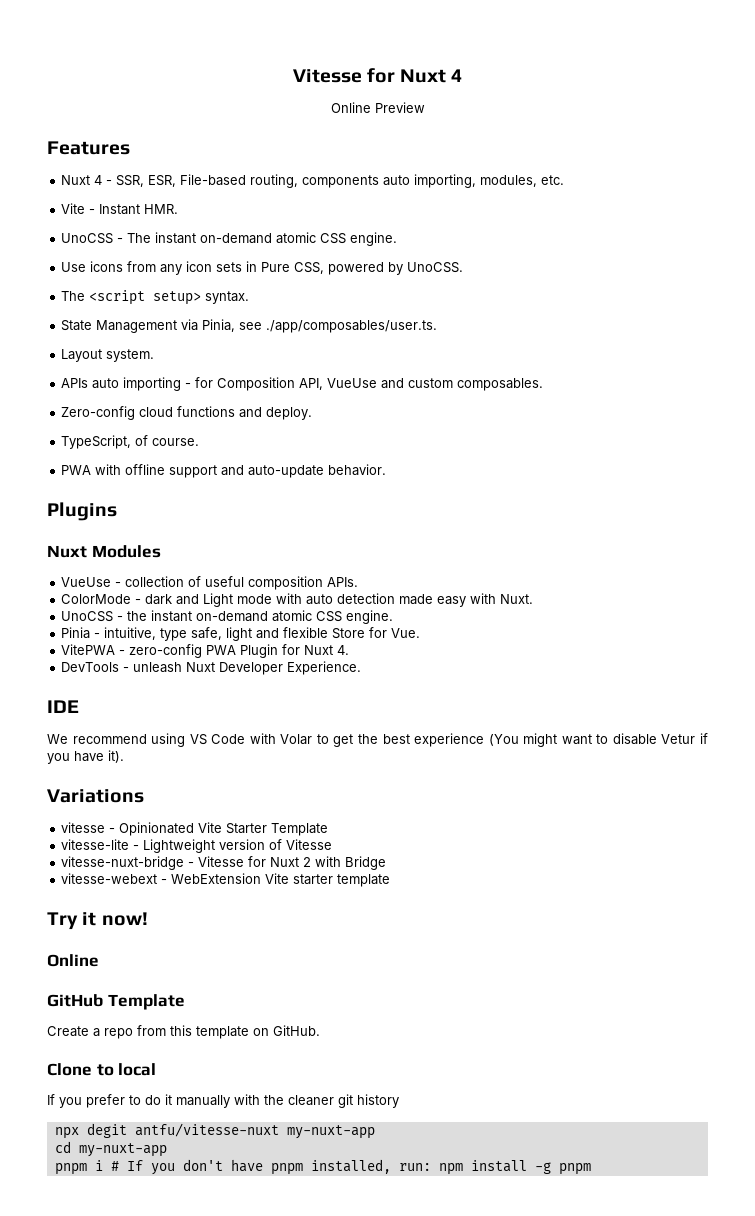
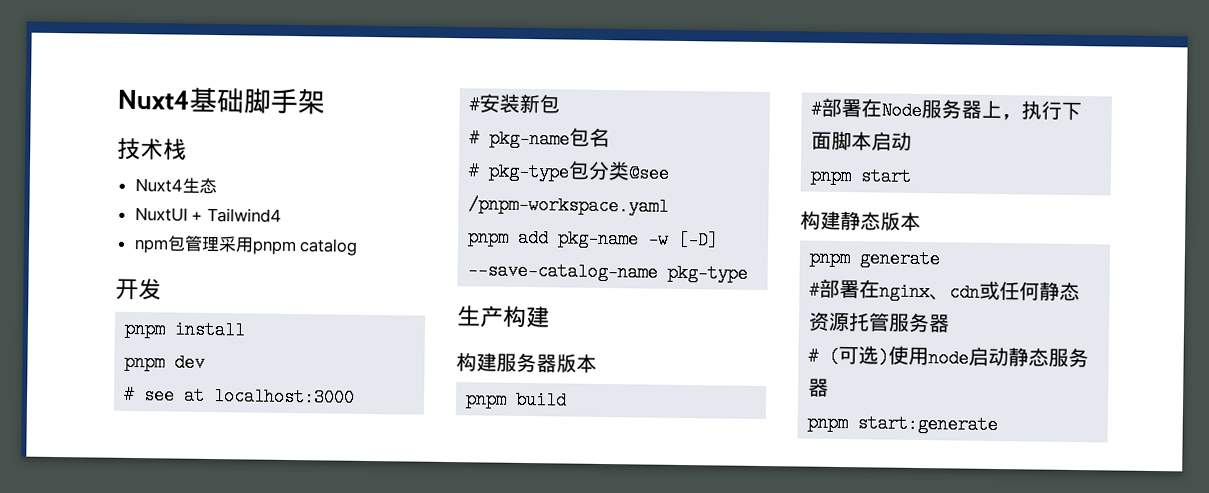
[292,68,463,83] [330,102,425,113] [47,141,130,155] [61,174,565,188] [61,203,179,215] [61,232,398,246] [61,261,464,275] [61,290,250,305] [61,319,438,333] [61,349,155,362] [61,377,544,391] [61,406,313,420] [61,435,200,449] [61,464,387,478] [47,502,117,521] [47,545,161,558] [61,576,359,590] [61,593,534,607] [61,610,394,624] [61,627,421,641] [61,644,350,658] [61,661,362,675] [47,700,79,713] [47,733,708,747] [47,750,124,764] [47,789,144,803] [61,822,329,836] [61,839,333,853] [61,856,387,870] [61,873,391,887] [47,912,148,930] [47,954,99,967] [47,994,185,1010] [47,1025,320,1039] [47,1063,157,1076] [47,1094,399,1108] [54,1123,375,1139] [54,1141,167,1157] [54,1159,591,1175] Vitesse for Nuxt 4 // Online Preview // Features // Nuxt 4 - SSR, ESR, File-based routing, components auto importing, modules, etc. // Vite - Instant HMR. // UnoCSS - The instant on-demand atomic CSS engine. // Use icons from any icon sets in Pure CSS, powered by UnoCSS. // The <script setup> syntax. // State Management via Pinia, see ./app/composables/user.ts. // Layout system. // APIs auto importing - for Composition API, VueUse and custom composables. // Zero-config cloud functions and deploy. // TypeScript, of course. // PWA with offline support and auto-update behavior. // Plugins // Nuxt Modules // VueUse - collection of useful composition APIs. // ColorMode - dark and Light mode with auto detection made easy with Nuxt. // UnoCSS - the instant on-demand atomic CSS engine. // Pinia - intuitive, type safe, light and flexible Store for Vue. // VitePWA - zero-config PWA Plugin for Nuxt 4. // DevTools - unleash Nuxt Developer Experience. // IDE // We recommend using VS Code with Volar to get the best experience (You might want to disable Vetur if you have it). // Variations // vitesse - Opinionated Vite Starter Template // vitesse-lite - Lightweight version of Vitesse // vitesse-nuxt-bridge - Vitesse for Nuxt 2 with Bridge // vitesse-webext - WebExtension Vite starter template // Try it now! // Online // GitHub Template // Create a repo from this template on GitHub. // Clone to local // If you prefer to do it manually with the cleaner git history // npx degit antfu/vitesse-nuxt my-nuxt-app // cd my-nuxt-app // pnpm i # If you don't have pnpm installed, run: npm install -g pnpm -> [117,87,325,115] [117,137,187,161] [134,177,217,195] [134,207,282,223] [133,235,359,256] [115,278,162,301] [124,319,247,340] [124,352,206,372] [123,385,356,407] [469,93,561,115] [469,127,611,149] [468,160,671,183] [468,195,670,216] [467,228,720,250] [467,261,749,283] [456,305,550,329] [456,352,597,373] [465,390,568,410] [811,97,1083,121] [811,130,913,151] [810,166,913,186] [800,210,921,232] [809,248,941,269] [809,278,1081,302] [808,311,951,333] [808,345,1090,368] [808,378,830,397] [807,413,999,435] Nuxt4基础脚手架 // 技术栈 // Nuxt4生态 // NuxtUI + Tailwind4 // npm包管理采用pnpm catalog // 开发 // pnpm install // pnpm dev // # see at localhost:3000 // #安装新包 // # pkg-name包名 // # pkg-type包分类@see /pnpm-workspace.yaml // pnpm add pkg-name -w [-D] --save-catalog-name pkg-type // 生产构建 // 构建服务器版本 // pnpm build // #部署在Node服务器上，执行下面脚本启动 // pnpm start // 构建静态版本 // pnpm generate // #部署在nginx、cdn或任何静态资源托管服务器 // # (可选)使用node启动静态服务器 // pnpm start:generate

